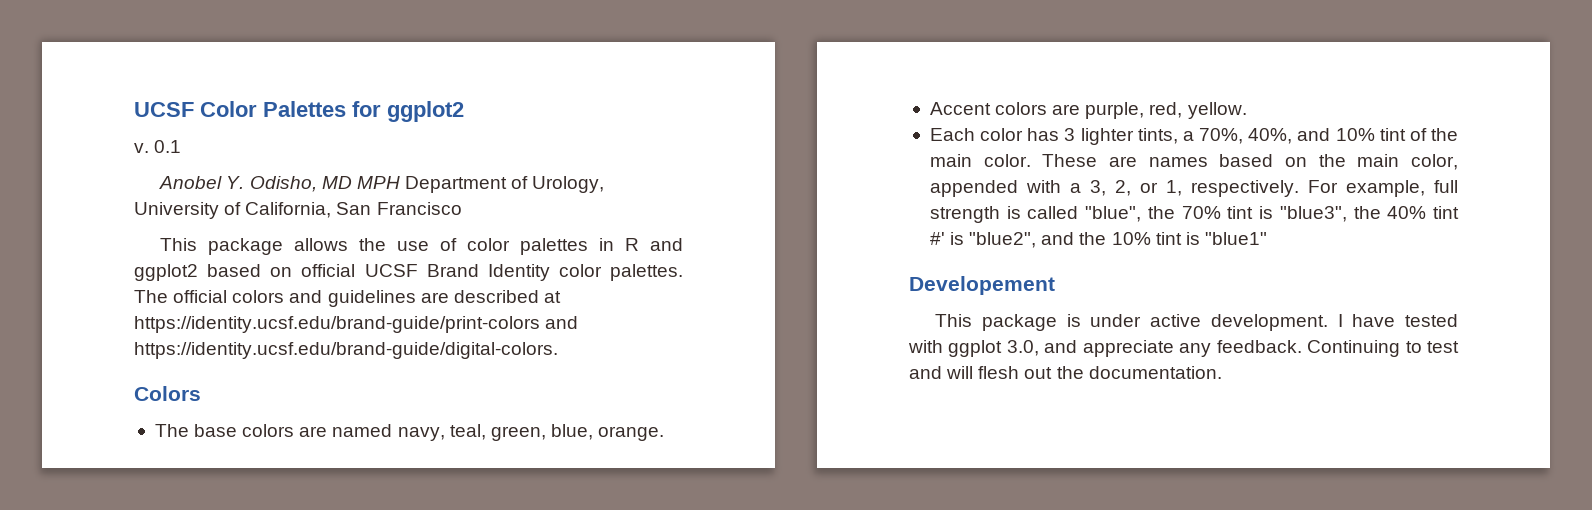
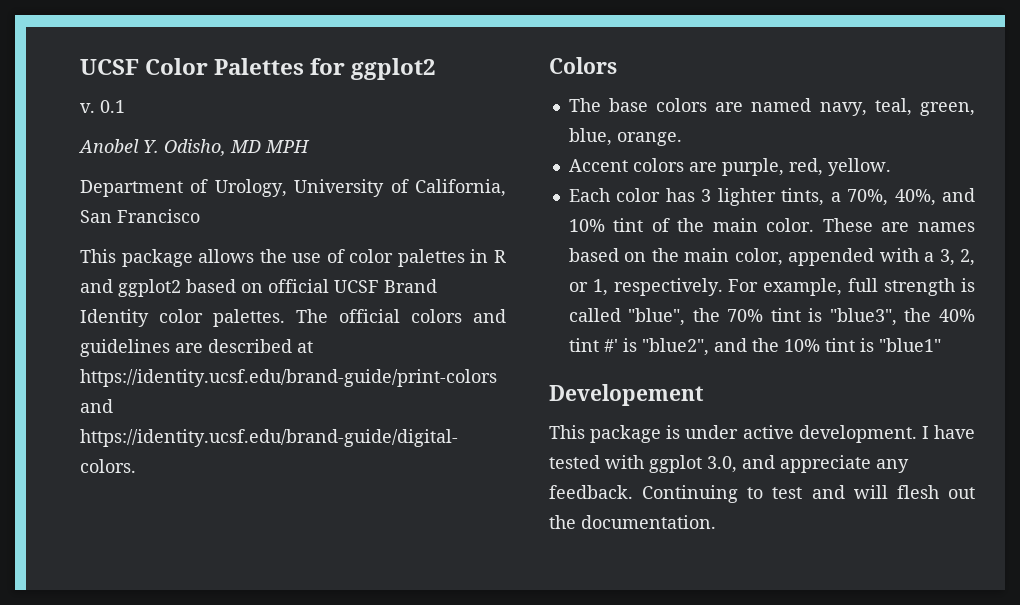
(400, 182) none -> (310, 146) //

